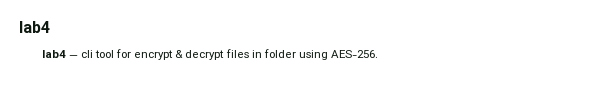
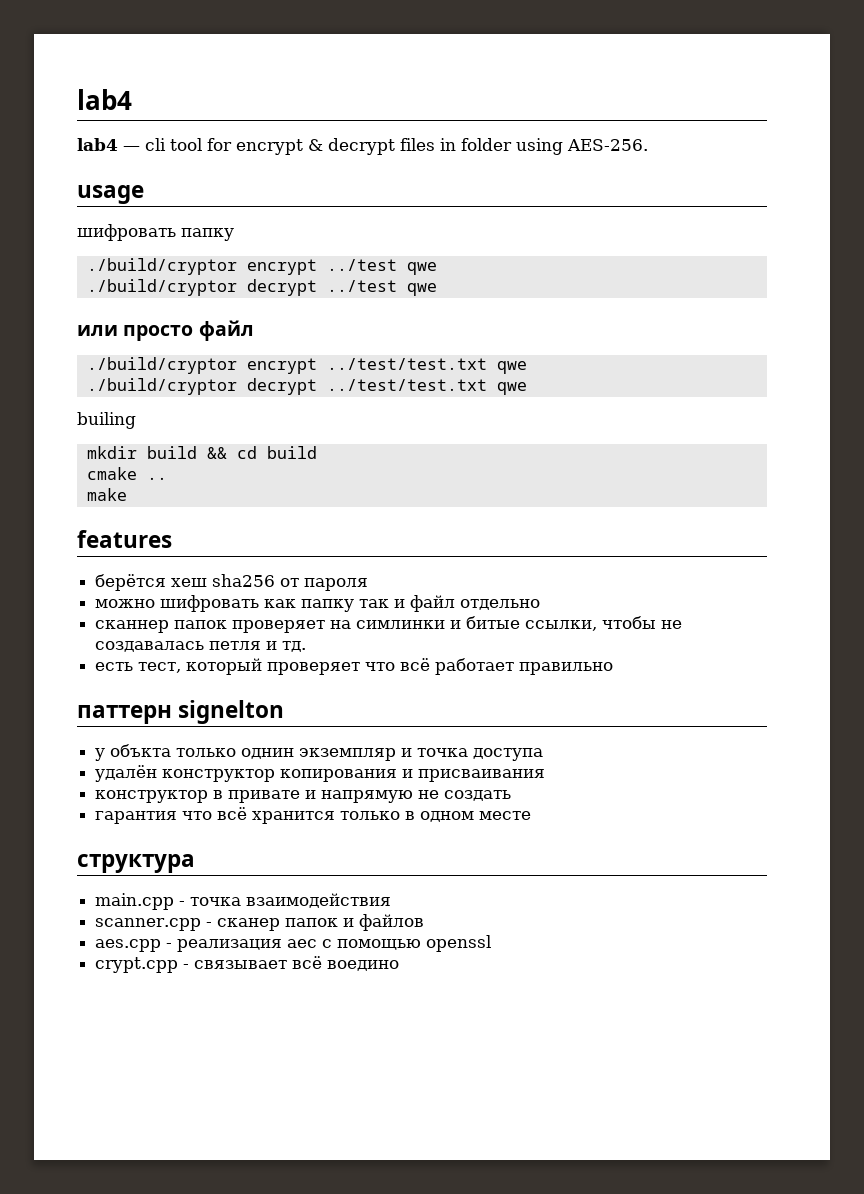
(378, 54) none -> [77,185,144,204] [77,224,234,241] [86,258,437,275] [86,279,437,296] [77,320,254,341] [86,357,527,374] [86,378,527,395] [77,412,136,429] [86,446,317,459] [86,467,167,480] [86,488,127,501] [77,530,172,548] [95,574,369,591] [95,595,541,612] [95,616,683,633] [95,641,307,652] [95,658,614,675] [77,700,285,724] [95,744,544,761] [95,765,546,782] [95,790,512,803] [95,807,532,824] [77,854,195,873] [95,893,392,910] [95,914,425,931] [95,935,492,952] [95,956,400,973] // usage // шифровать папку // ./build/cryptor encrypt ../test qwe // ./build/cryptor decrypt ../test qwe // или просто файл // ./build/cryptor encrypt ../test/test.txt qwe // ./build/cryptor decrypt ../test/test.txt qwe // builing // mkdir build && cd build // cmake .. // make // features // берётся хеш sha256 от пароля // можно шифровать как папку так и файл отдельно // сканнер папок проверяет на симлинки и битые ссылки, чтобы не создавалась петля и тд. // есть тест, который проверяет что всё работает правильно // паттерн signelton // у объкта только однин экземпляр и точка доступа // удалён конструктор копирования и присваивания // конструктор в привате и напрямую не создать // гарантия что всё хранится только в одном месте // структура // main.cpp - точка взаимодействия // scanner.cpp - сканер папок и файлов // aes.cpp - реализация аес с помощью openssl // crypt.cpp - связывает всё воедино

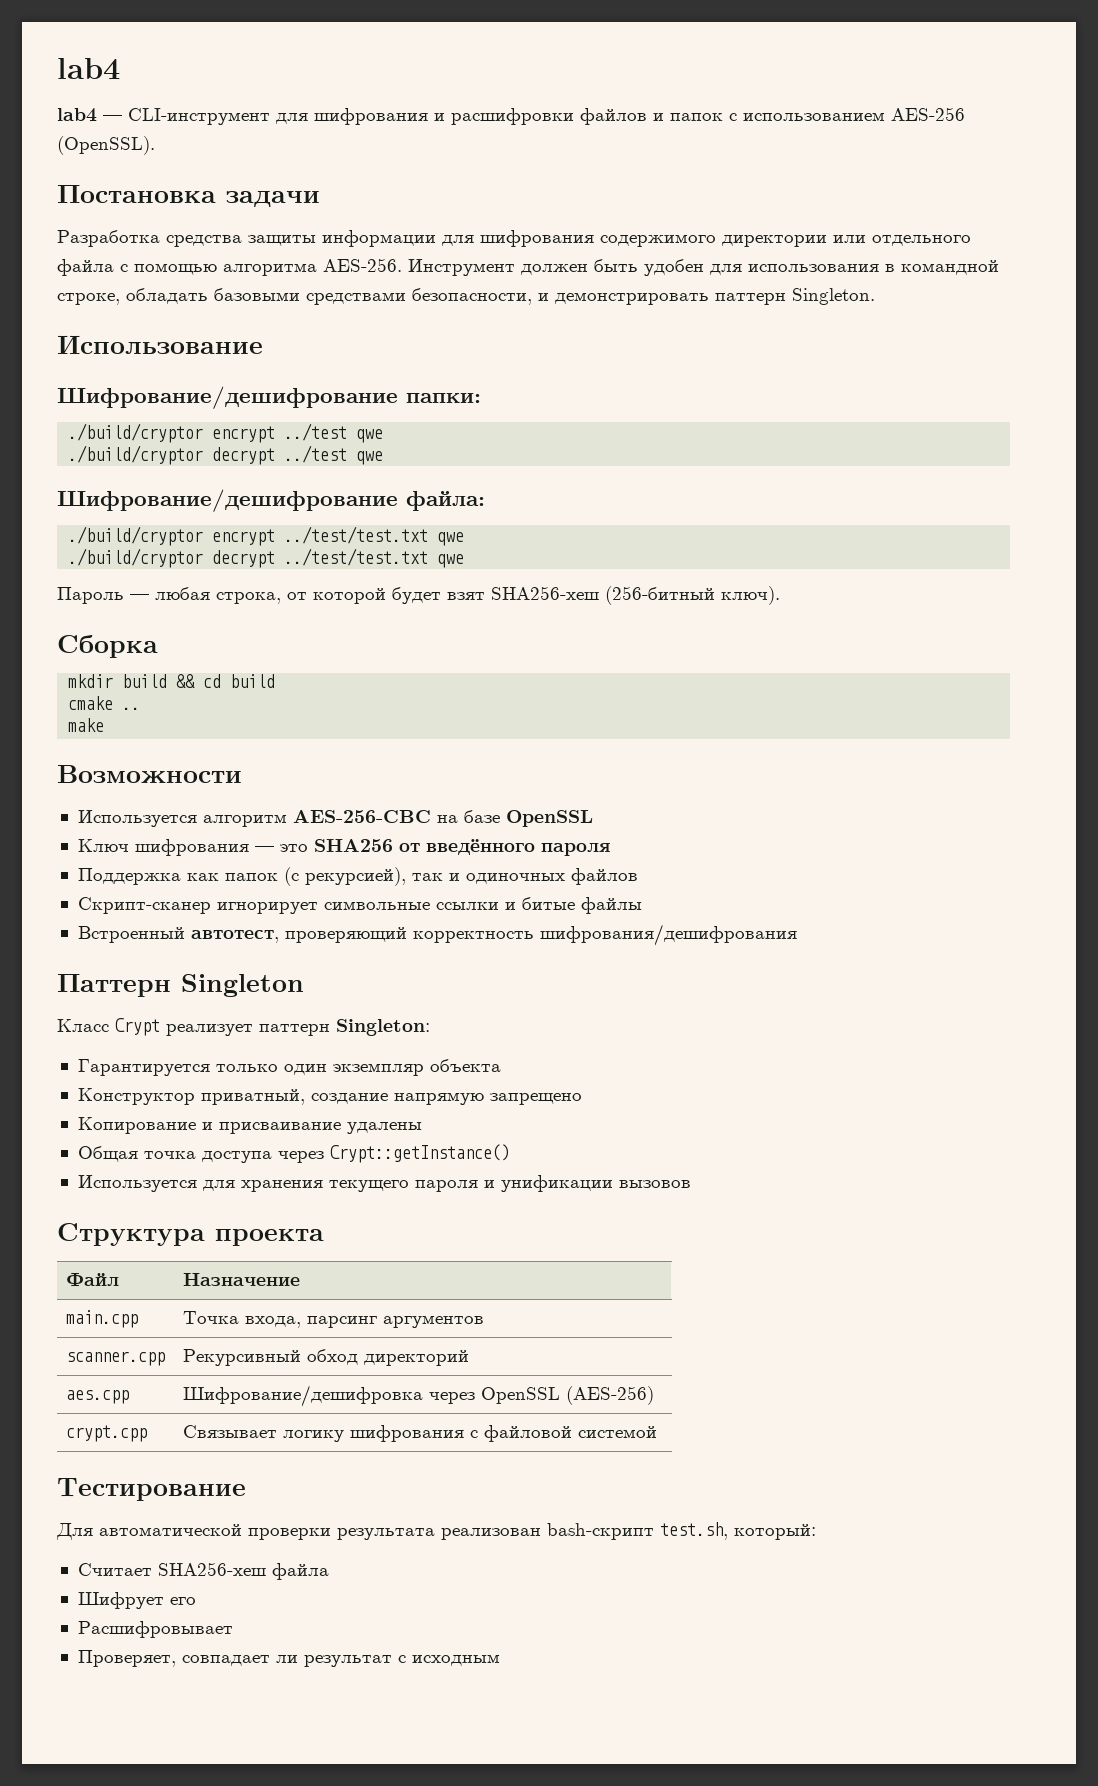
[145,138,648,155] [77,185,144,204] [77,224,234,241] cli tool for encrypt & decrypt files in folder using AES-256. // usage // шифровать папку -> [128,107,965,125] [57,136,155,155] [57,185,320,207] [57,230,971,247] [57,258,999,276] [57,288,875,305] [57,335,263,354] [57,386,481,409] CLI-инструмент для шифрования и расшифровки файлов и папок с использованием AES-256 (OpenSSL). // Постановка задачи // Разработка средства защиты информации для шифрования содержимого директории или отдельного файла с помощью алгоритма AES-256. Инструмент должен быть удобен для использования в командной строке, обладать базовыми средствами безопасности, и демонстрировать паттерн Singleton. // Использование // Шифрование/дешифрование папки:
[77,320,254,341] или просто файл -> [57,489,485,512] Шифрование/дешифрование файла:
[77,412,136,429] builing -> [57,586,780,605] [57,635,158,658] Пароль — любая строка, от которой будет взят SHA256-хеш (256-битный ключ). // Сборка
[77,530,172,548] [95,574,369,591] [95,595,541,612] [95,616,683,633] [95,641,307,652] [95,658,614,675] [77,700,285,724] [95,744,544,761] [95,765,546,782] [95,790,512,803] [95,807,532,824] [77,854,195,873] [95,893,392,910] [95,914,425,931] [95,935,492,952] [95,956,400,973] features // берётся хеш sha256 от пароля // можно шифровать как папку так и файл отдельно // сканнер папок проверяет на симлинки и битые ссылки, чтобы не создавалась петля и тд. // есть тест, который проверяет что всё работает правильно // паттерн signelton // у объкта только однин экземпляр и точка доступа // удалён конструктор копирования и присваивания // конструктор в привате и напрямую не создать // гарантия что всё хранится только в одном месте // структура // main.cpp - точка взаимодействия // scanner.cpp - сканер папок и файлов // aes.cpp - реализация аес с помощью openssl // crypt.cpp - связывает всё воедино -> [57,765,242,783] [77,810,593,827] [77,839,611,856] [77,867,638,886] [77,897,642,914] [77,924,797,946] [57,974,304,997] [57,1018,430,1036] [77,1059,501,1076] [77,1088,582,1105] [77,1117,422,1134] [77,1144,510,1163] [77,1175,691,1192] [57,1223,324,1246] [65,1272,119,1287] [182,1272,300,1286] [65,1310,138,1328] [182,1311,484,1328] [65,1351,165,1366] [182,1349,469,1366] [65,1390,129,1404] [182,1385,654,1407] [65,1425,147,1442] [182,1425,657,1442] [57,1478,246,1501] [56,1522,816,1540] [77,1562,329,1580] [77,1592,196,1609] [77,1621,233,1638] [77,1650,500,1667] Возможности // Используется алгоритм AES-256-CBC на базе OpenSSL // Ключ шифрования — это SHA256 от введённого пароля // Поддержка как папок (с рекурсией), так и одиночных файлов // Скрипт-сканер игнорирует символьные ссылки и битые файлы // Встроенный автотест, проверяющий корректность шифрования/дешифрования // Паттерн Singleton // Класс Crypt реализует паттерн Singleton: // Гарантируется только один экземпляр объекта // Конструктор приватный, создание напрямую запрещено // Копирование и присваивание удалены // Общая точка доступа через Crypt::getInstance() // Используется для хранения текущего пароля и унификации вызовов // Структура проекта // Файл | Назначение // main.cpp | Точка входа, парсинг аргументов // scanner.cpp | Рекурсивный обход директорий // aes.cpp | Шифрование/дешифровка через OpenSSL (AES-256) // crypt.cpp | Связывает логику шифрования с файловой системой // Тестирование // Для автоматической проверки результата реализован bash-скрипт test.sh, который: // Считает SHA256-хеш файла // Шифрует его // Расшифровывает // Проверяет, совпадает ли результат с исходным

